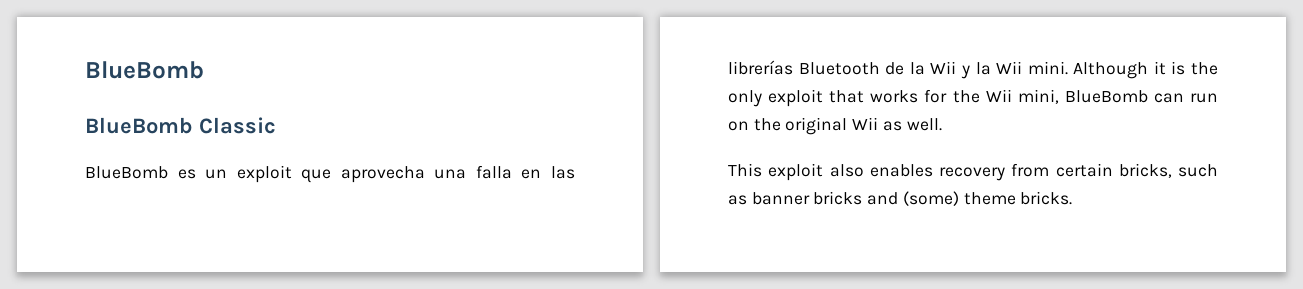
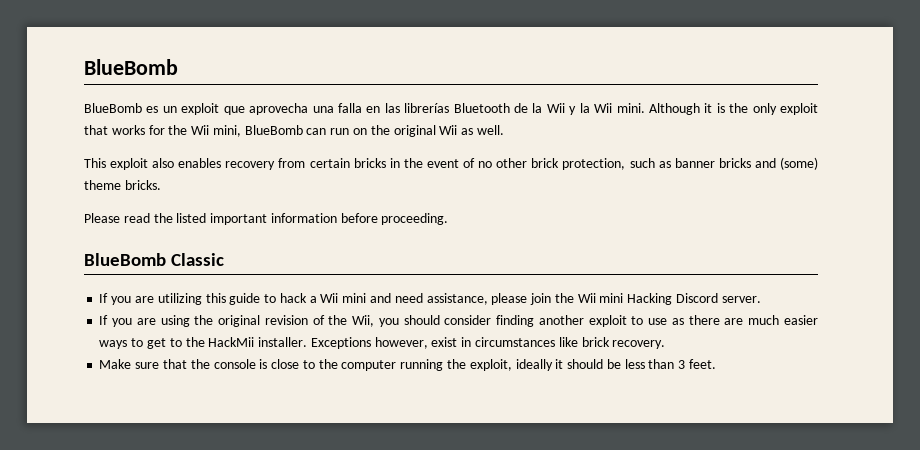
[85,61,204,79] [85,117,276,134] BlueBomb // BlueBomb Classic -> [84,59,178,75] BlueBomb
[1118,163,1172,178] bricks, -> [353,158,626,170] bricks in the event of no other brick protection,
(1073, 198) none -> [84,213,449,225] [84,253,225,266] [99,293,761,305] [99,315,818,327] [99,337,666,349] [99,359,716,371] // Please read the listed important information before proceeding. // BlueBomb Classic // If you are utilizing this guide to hack a Wii mini and need assistance, please join the Wii mini Hacking Discord server. // If you are using the original revision of the Wii, you should consider finding another exploit to use as there are much easier ways to get to the HackMii installer. Exceptions however, exist in circumstances like brick recovery. // Make sure that the console is close to the computer running the exploit, ideally it should be less than 3 feet.

